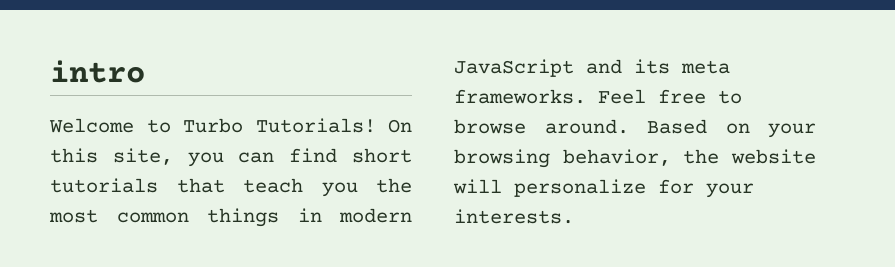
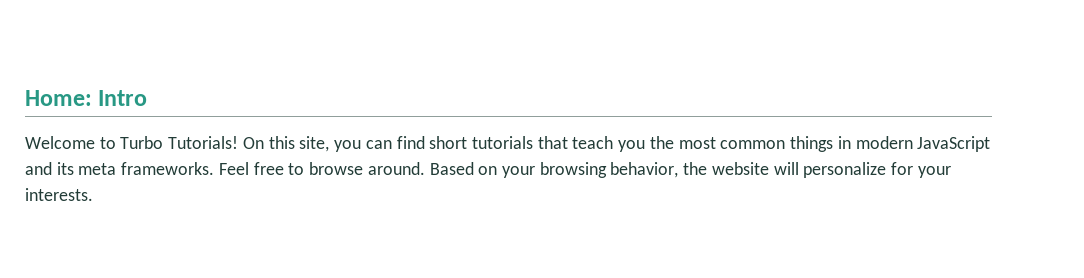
[50,60,145,83] intro -> [25,90,148,106] Home: Intro

